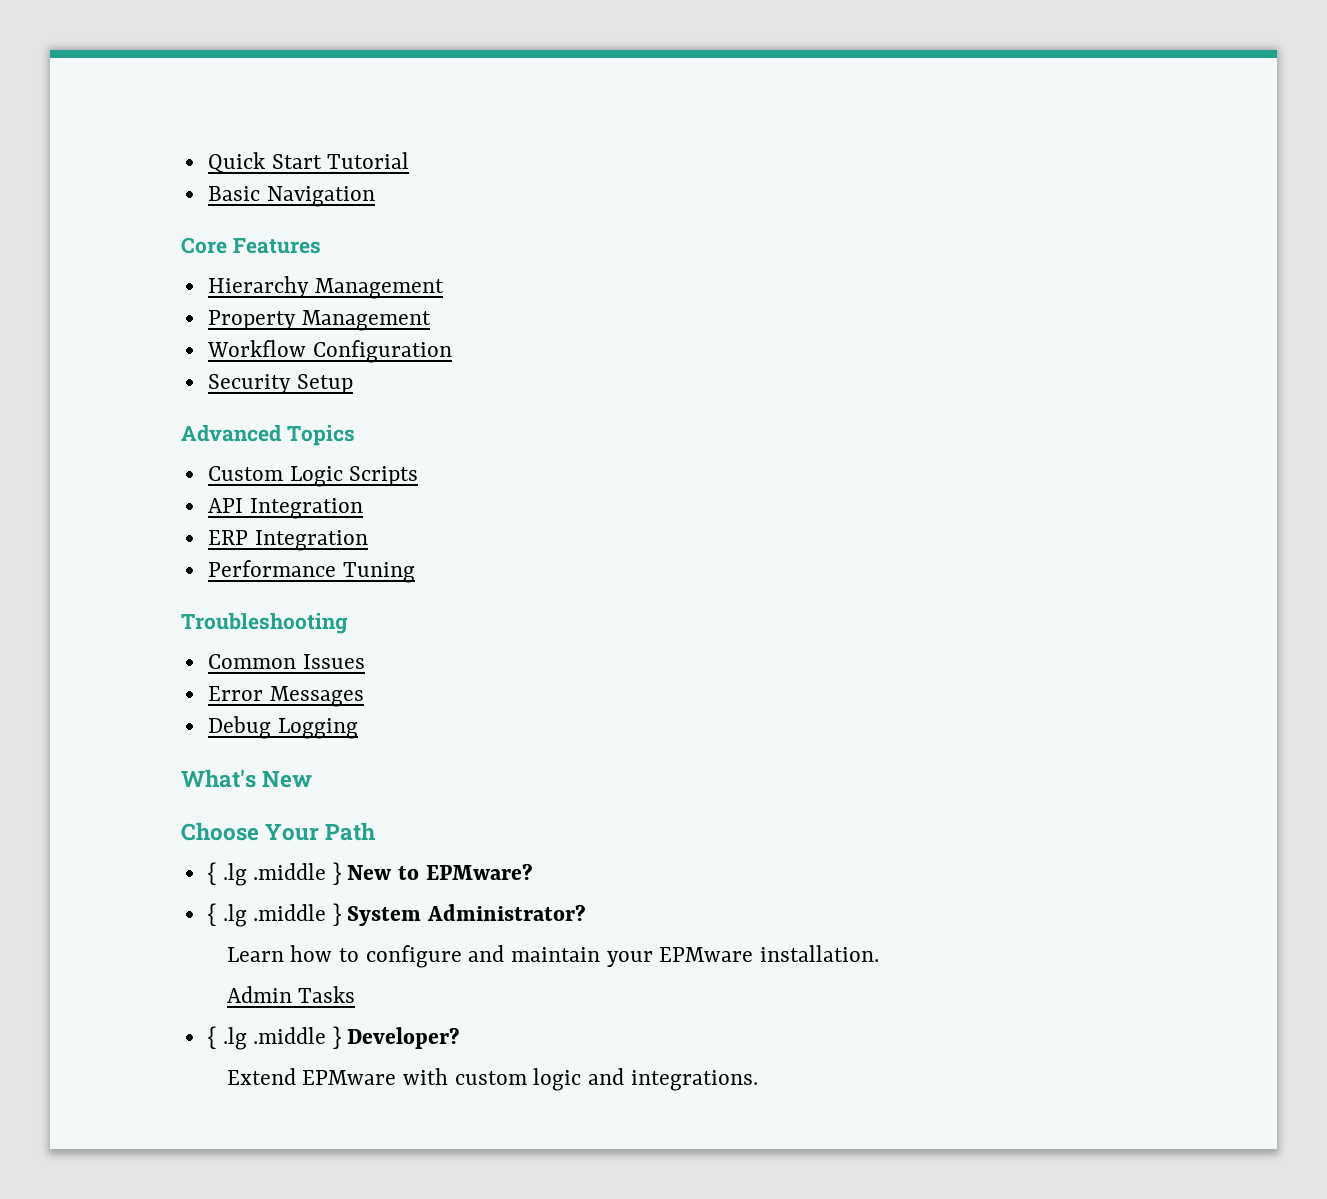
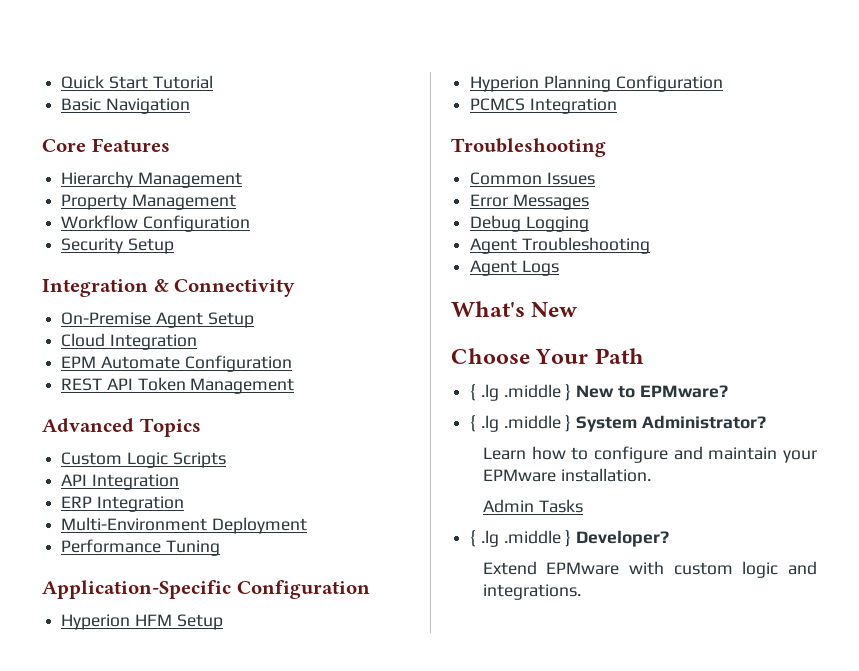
(353, 384) none -> [42,279,296,297] [61,312,254,328] [61,333,197,350] [61,355,292,372] [61,377,295,394] // Integration & Connectivity // On-Premise Agent Setup // Cloud Integration // EPM Automate Configuration // REST API Token Management
(368, 540) none -> [61,517,307,534] // Multi-Environment Deployment
(415, 572) none -> [42,580,370,599] [61,614,223,630] [470,75,723,92] [470,98,617,114] // Application-Specific Configuration // Hyperion HFM Setup // Hyperion Planning Configuration // PCMCS Integration
(358, 728) none -> [470,237,650,254] [470,260,559,276] // Agent Troubleshooting // Agent Logs

